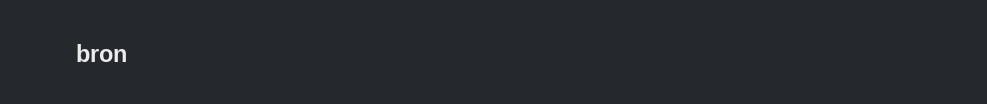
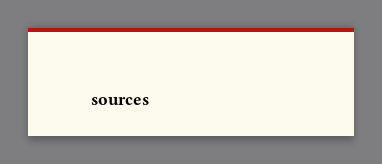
[76,44,127,62] bron -> [91,97,149,105] sources

